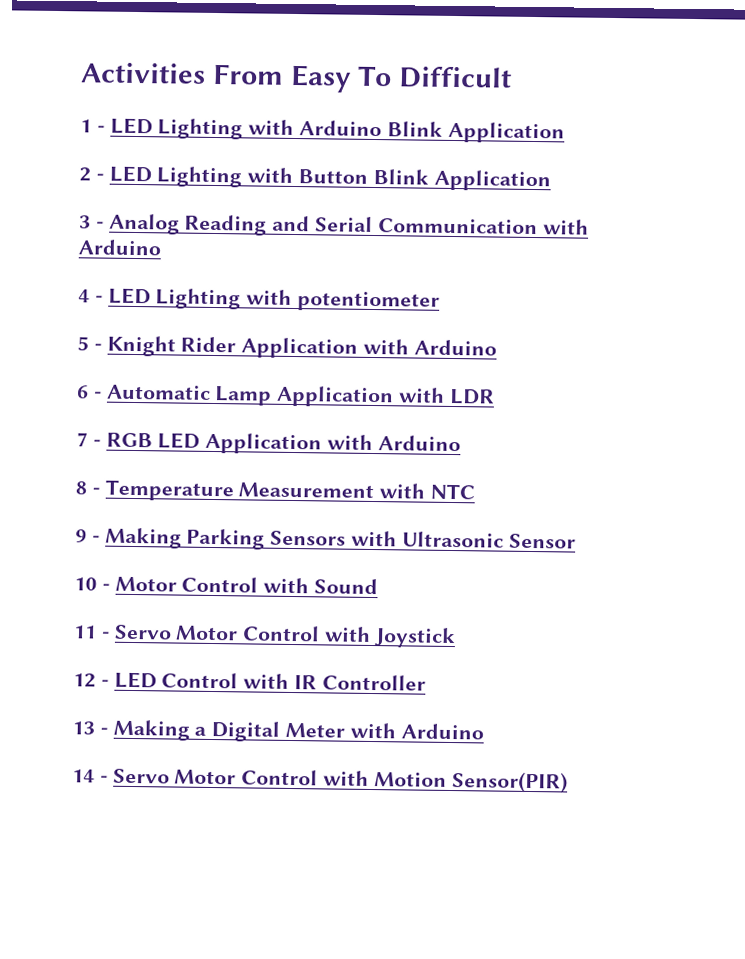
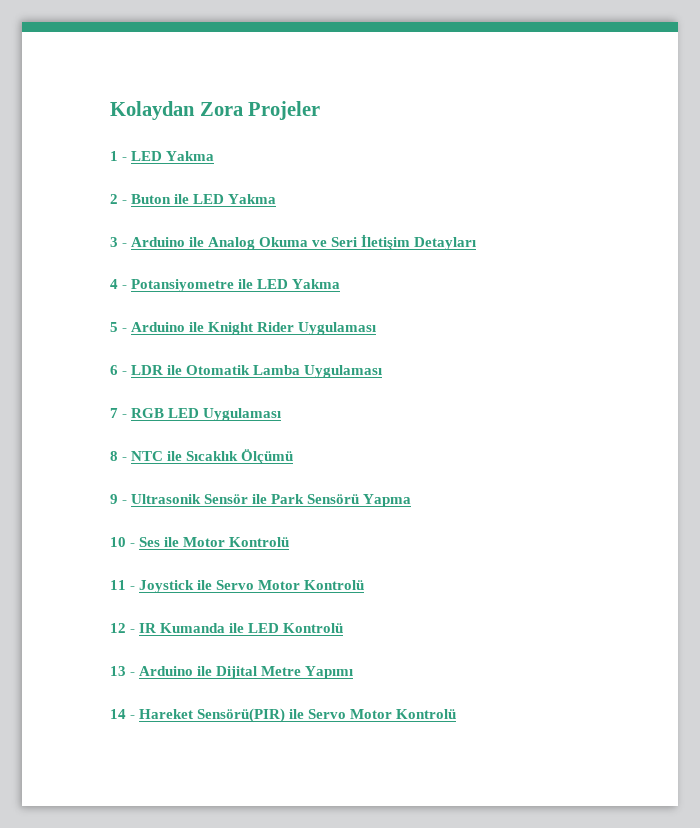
[80,62,513,93] [80,117,565,144] [79,165,551,192] [79,213,589,236] [78,239,161,256] [78,287,441,312] [77,335,497,359] [76,384,495,408] Activities From Easy To Difficult // 1 - LED Lighting with Arduino Blink Application // 2 - LED Lighting with Button Blink Application // 3 - Analog Reading and Serial Communication with Arduino // 4 - LED Lighting with potentiometer // 5 - Knight Rider Application with Arduino // 6 - Automatic Lamp Application with LDR -> [110,101,321,120] [110,151,215,161] [110,194,277,204] [110,234,477,250] [110,279,341,292] [110,322,377,335] [110,365,383,378] Kolaydan Zora Projeler // 1 - LED Yakma // 2 - Buton ile LED Yakma // 3 - Arduino ile Analog Okuma ve Seri İletişim Detayları // 4 - Potansiyometre ile LED Yakma // 5 - Arduino ile Knight Rider Uygulaması // 6 - LDR ile Otomatik Lamba Uygulaması
[205,432,461,455] Application with Arduino -> [203,408,282,421] Uygulaması
[104,479,476,502] [75,527,576,550] [74,576,379,595] [73,624,456,649] [73,671,426,691] [72,719,484,742] [72,768,568,794] Temperature Measurement with NTC // 9 - Making Parking Sensors with Ultrasonic Sensor // 10 - Motor Control with Sound // 11 - Servo Motor Control with Joystick // 12 - LED Control with IR Controller // 13 - Making a Digital Meter with Arduino // 14 - Servo Motor Control with Motion Sensor(PIR) -> [131,449,294,464] [110,494,412,507] [110,537,290,547] [110,580,365,593] [110,623,344,633] [110,666,354,679] [110,708,457,723] NTC ile Sıcaklık Ölçümü // 9 - Ultrasonik Sensör ile Park Sensörü Yapma // 10 - Ses ile Motor Kontrolü // 11 - Joystick ile Servo Motor Kontrolü // 12 - IR Kumanda ile LED Kontrolü // 13 - Arduino ile Dijital Metre Yapımı // 14 - Hareket Sensörü(PIR) ile Servo Motor Kontrolü

